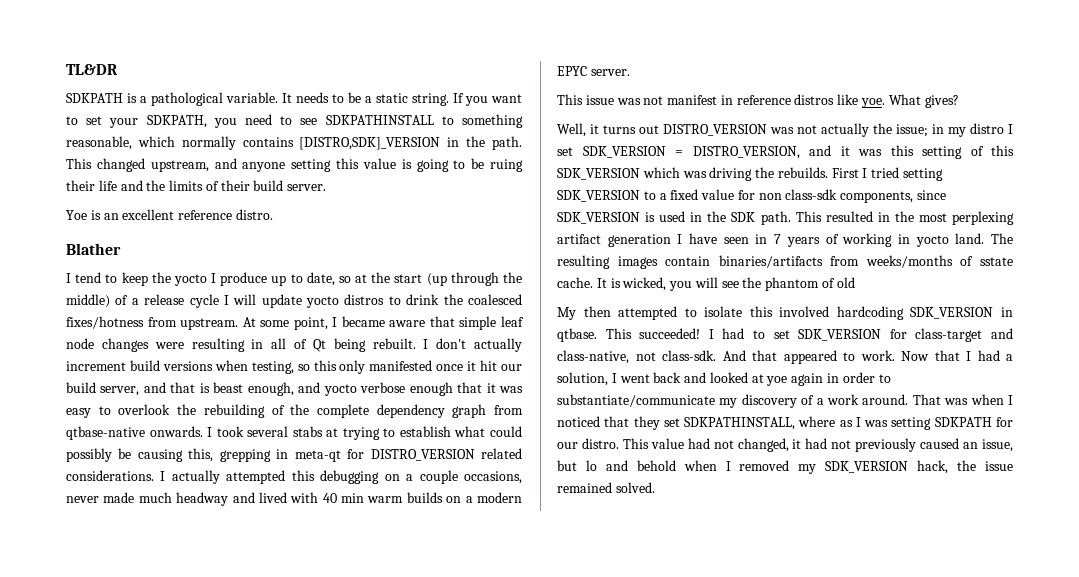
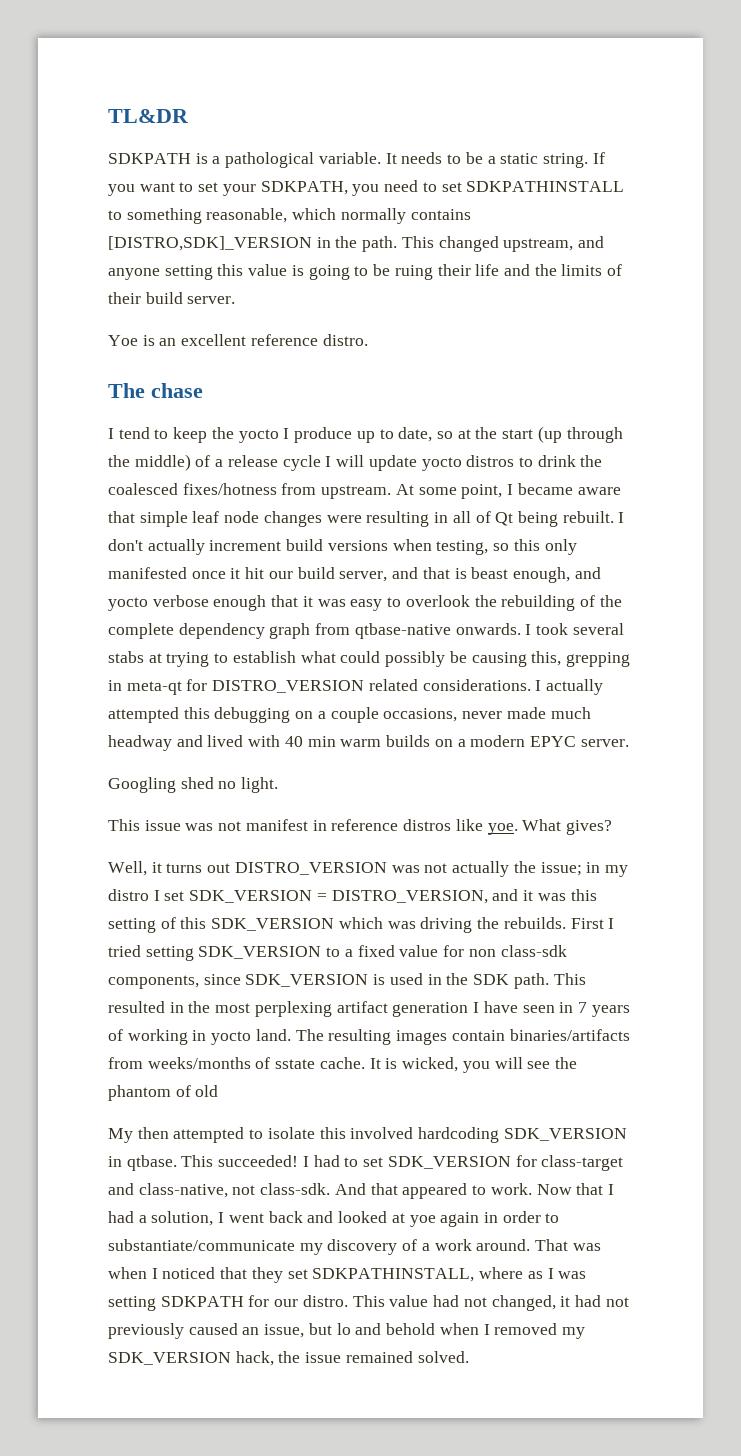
[300,118,318,125] see -> [441,182,462,192] set
[66,243,121,255] Blather -> [108,383,203,398] The chase
(630, 72) none -> [108,777,279,793] // Googling shed no light.

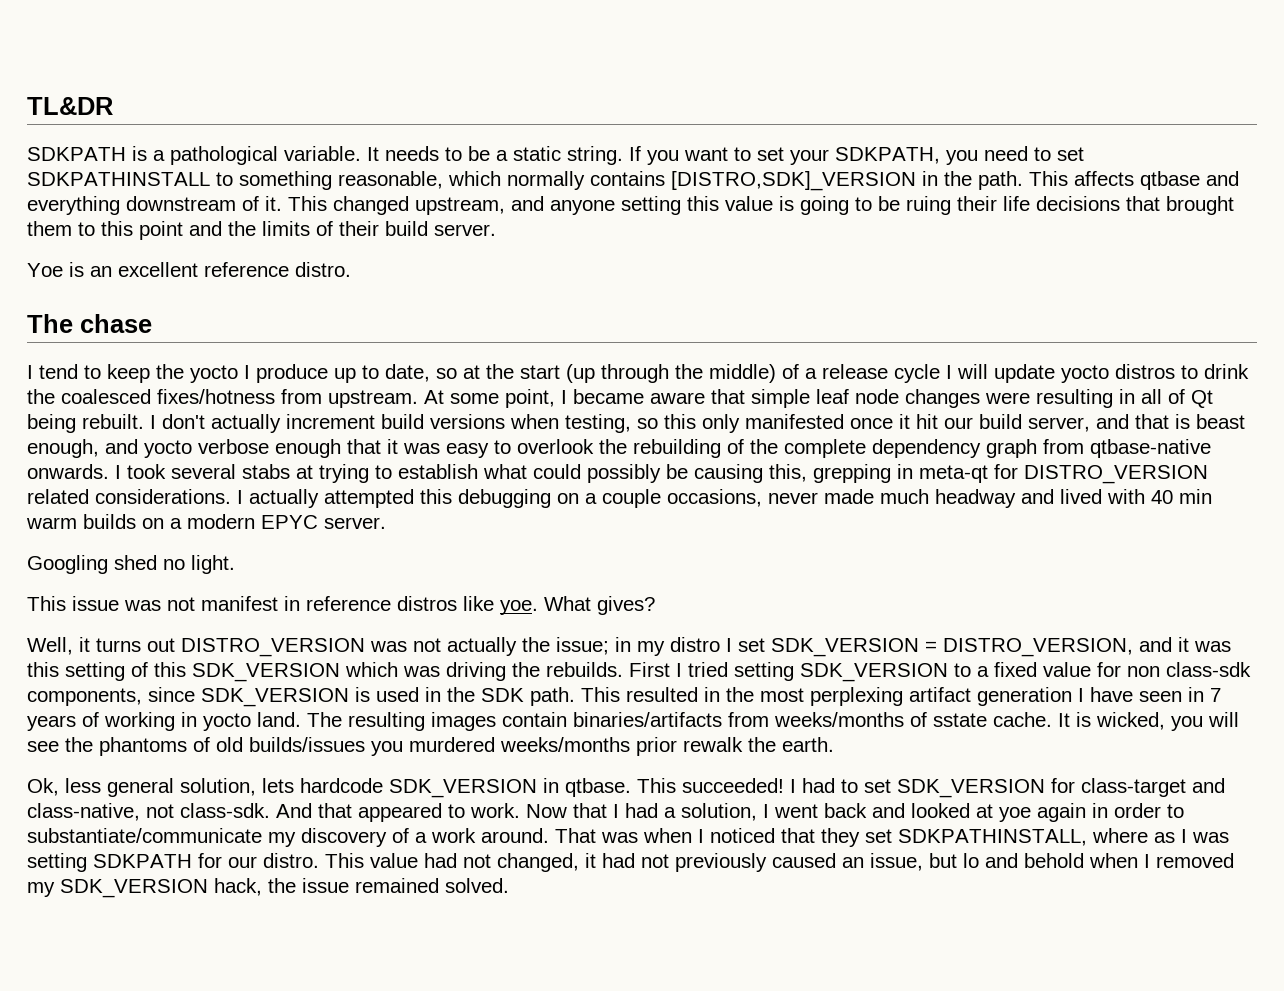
(434, 242) none -> [1074,171,1239,190] [27,196,327,215] affects qtbase and everything downstream of it. This
(500, 270) none -> [1036,196,1234,215] [27,221,183,240] decisions that brought them to this point
[108,1085,171,1101] phantom -> [99,737,187,756] phantoms
[108,1127,500,1143] // My then attempted to isolate this involved hardcoding -> [249,737,834,756] [27,778,383,797] builds/issues you murdered weeks/months prior rewalk the earth. // Ok, less general solution, lets hardcode

